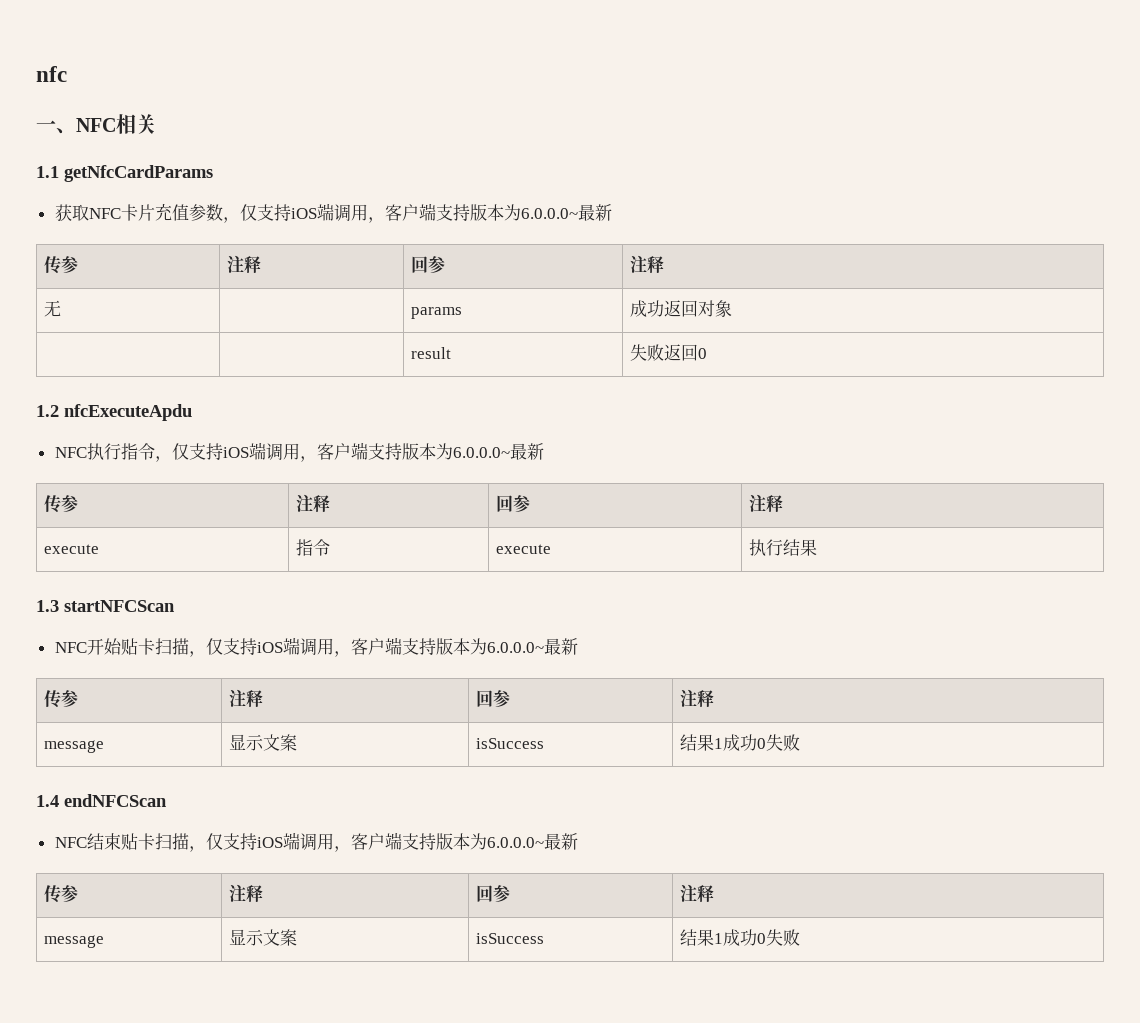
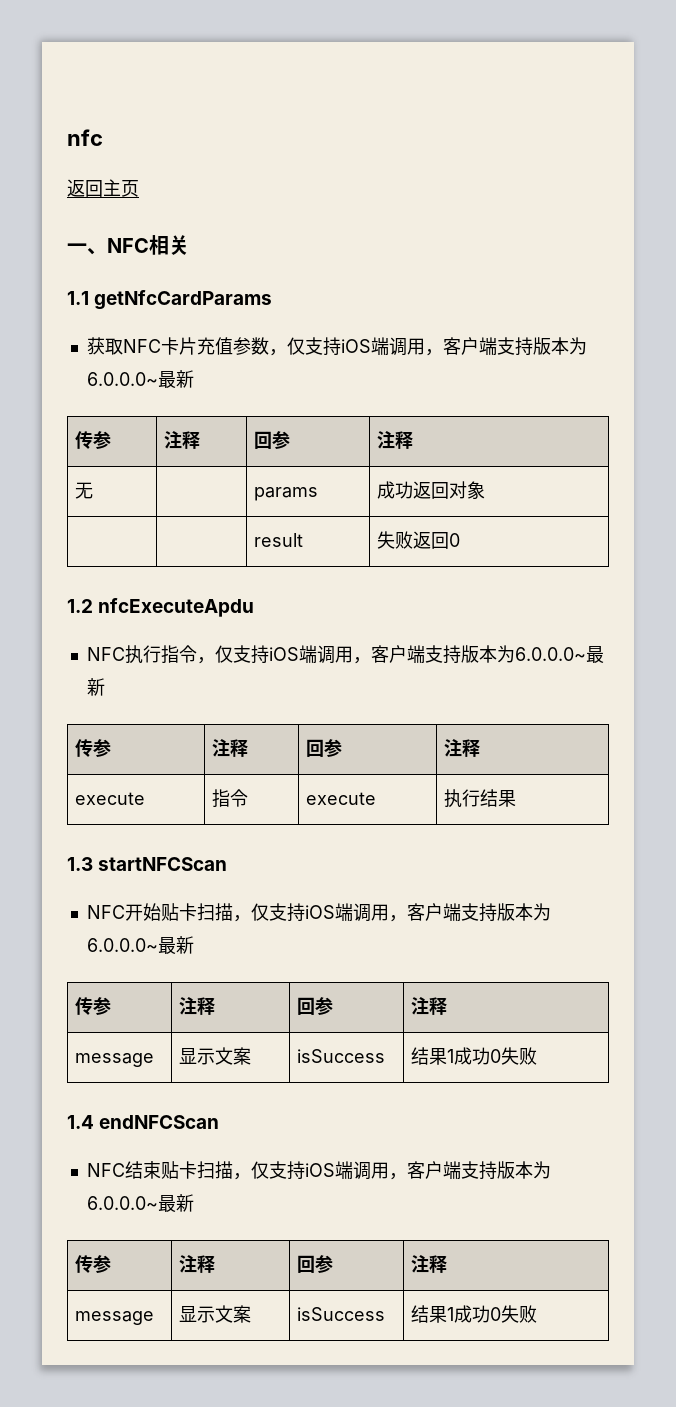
(67, 74) none -> [67,179,139,197] // 返回主页

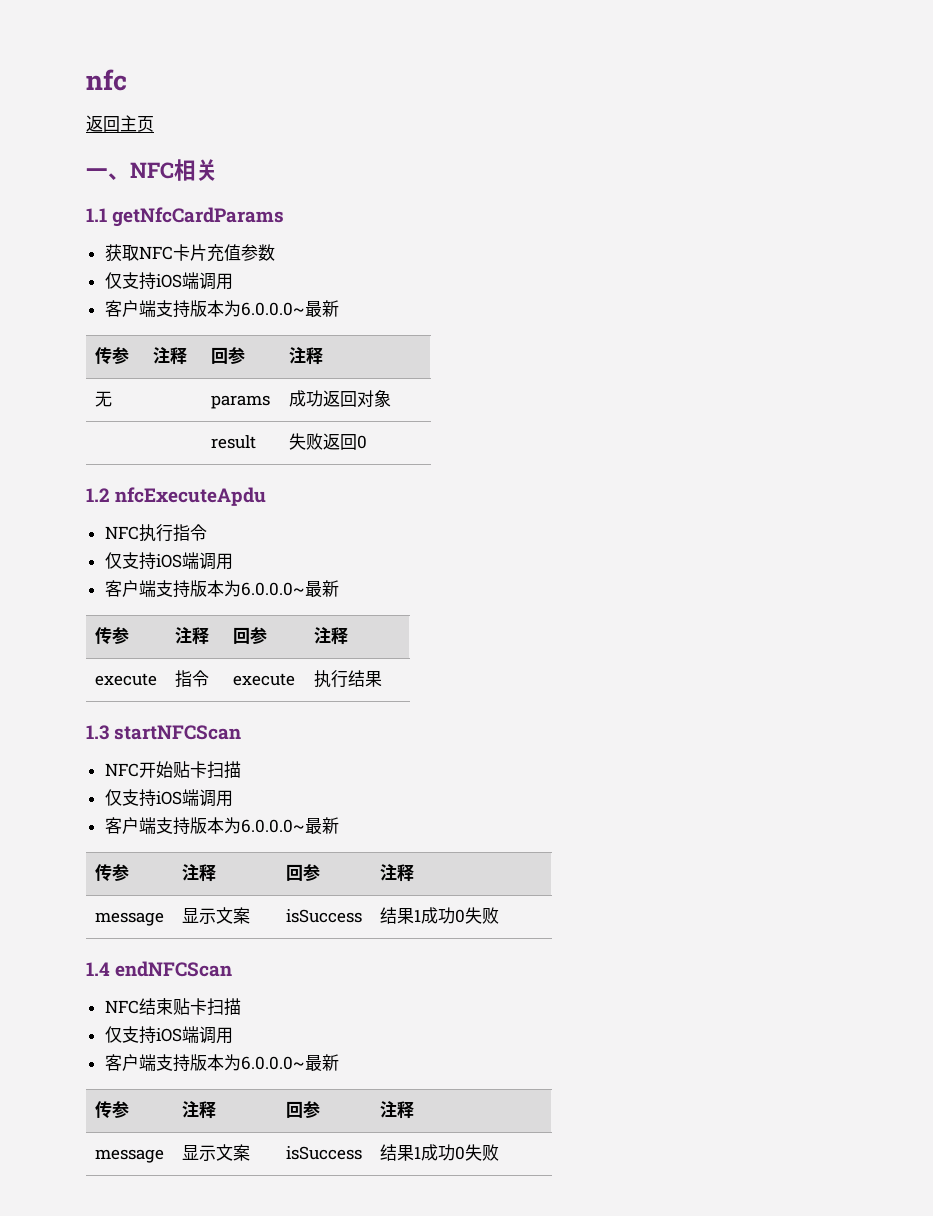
[268,337,443,356] ，仅支持iOS端调用， -> [104,272,233,290] // 仅支持iOS端调用 //
[196,645,371,664] ，仅支持iOS端调用， -> [104,552,233,570] // 仅支持iOS端调用 //
[232,903,407,922] ，仅支持iOS端调用， -> [104,789,233,807] // 仅支持iOS端调用 //
[232,1161,407,1180] ，仅支持iOS端调用， -> [104,1026,233,1044] // 仅支持iOS端调用 //

